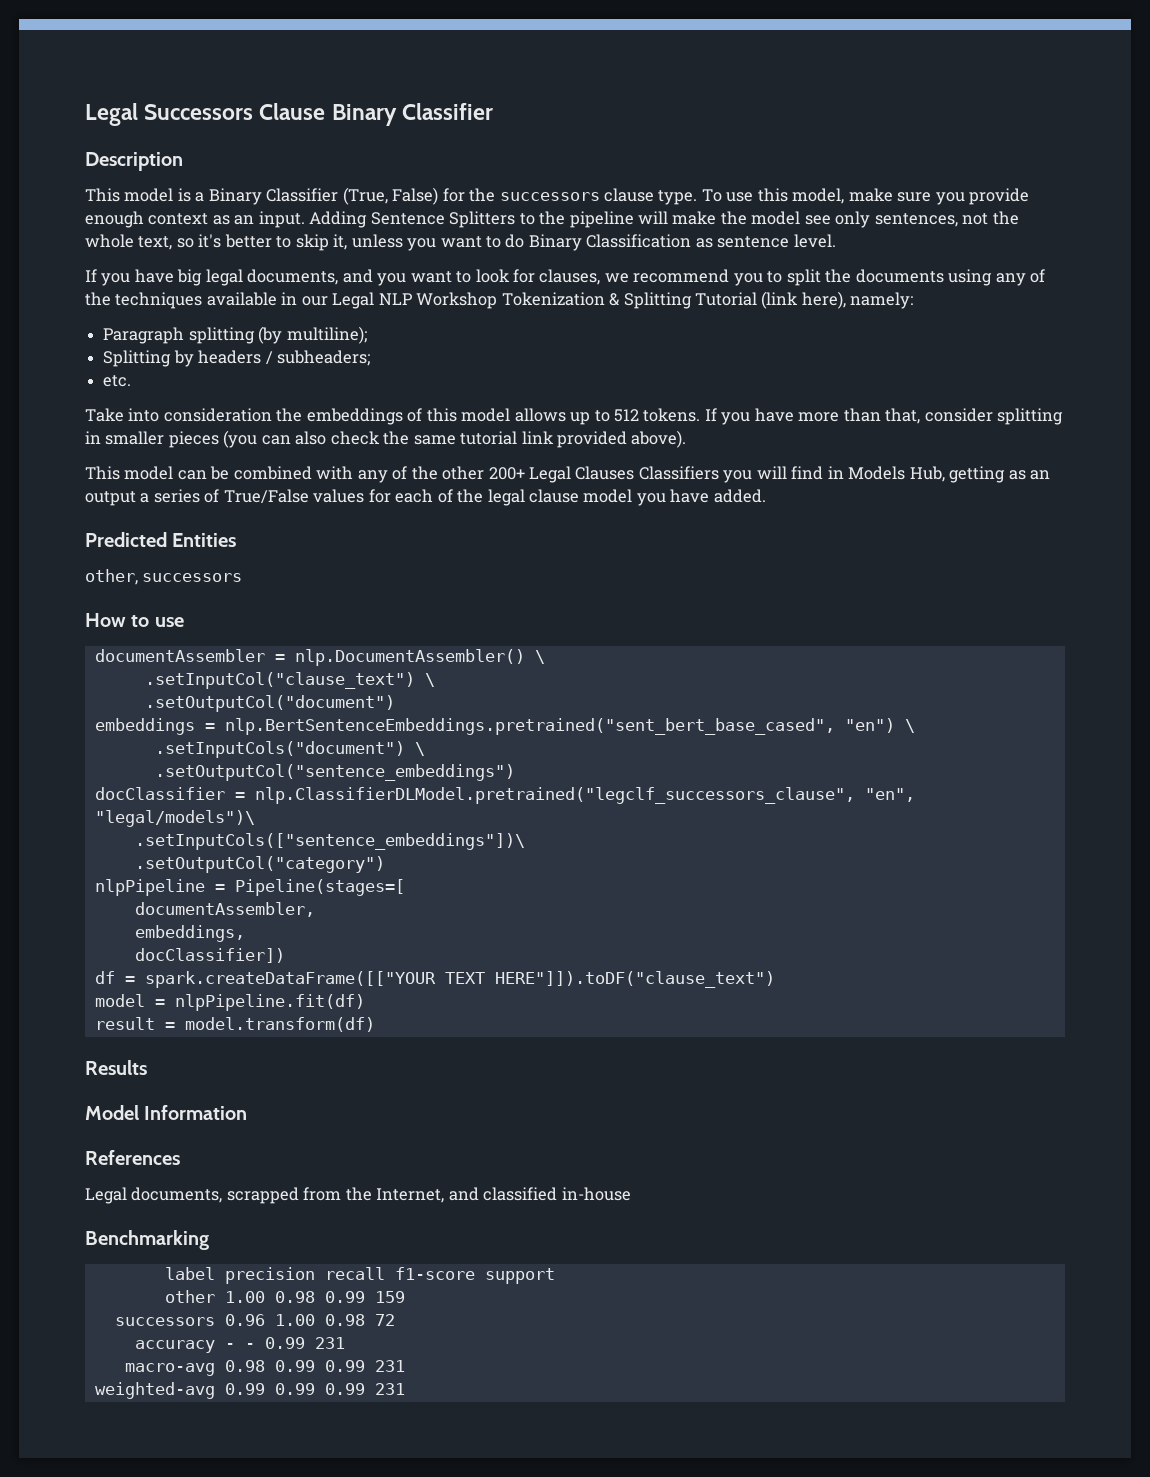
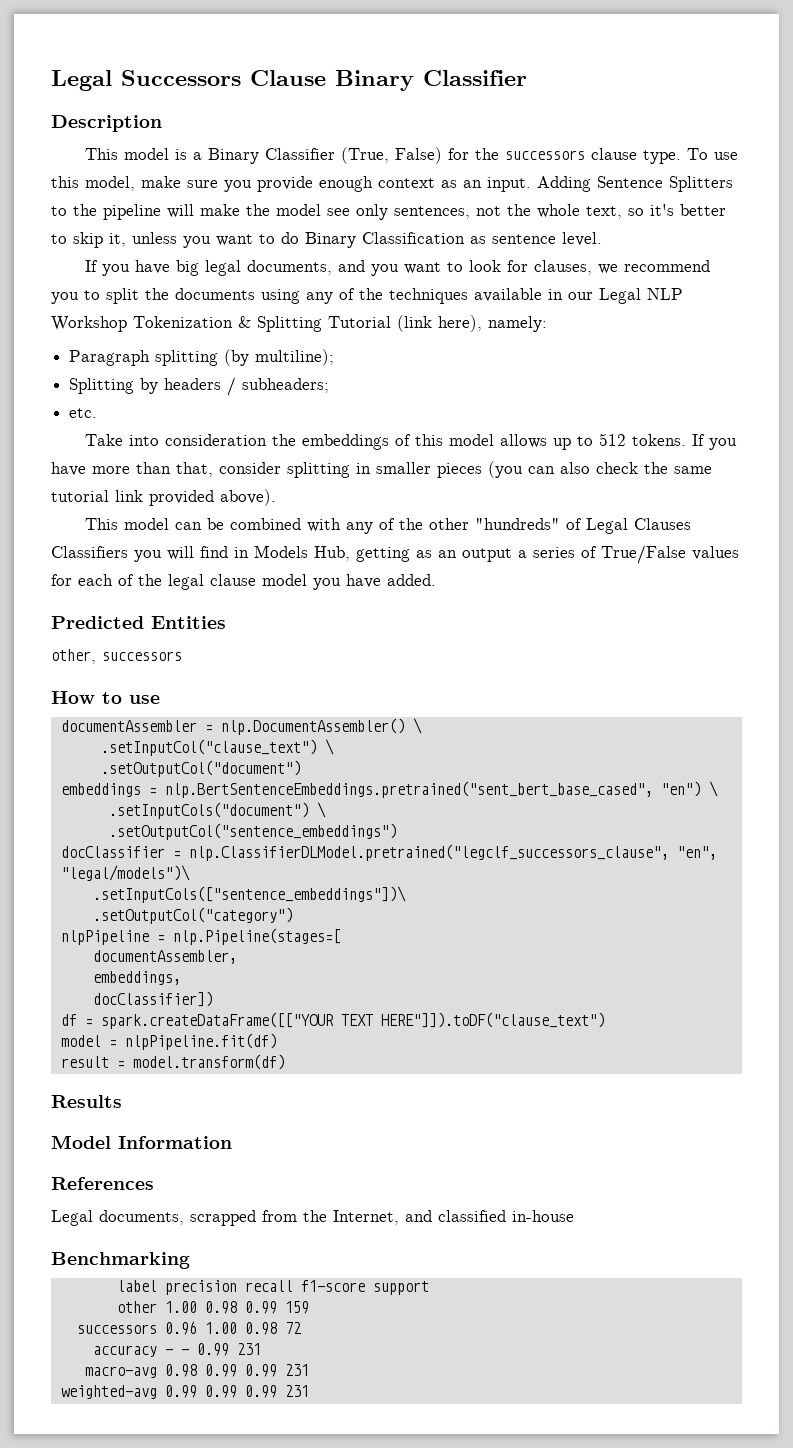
[488,467,525,480] 200+ -> [475,518,583,530] "hundreds" of
[234,879,405,896] Pipeline(stages=[ -> [172,928,341,945] nlp.Pipeline(stages=[

